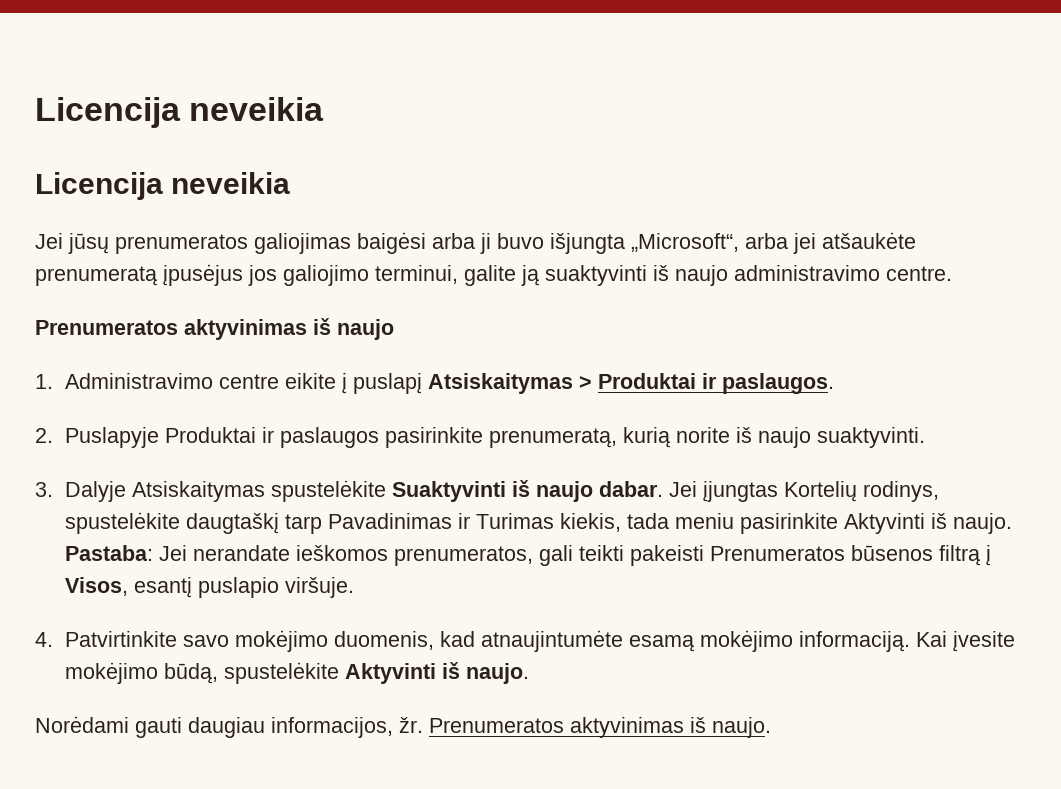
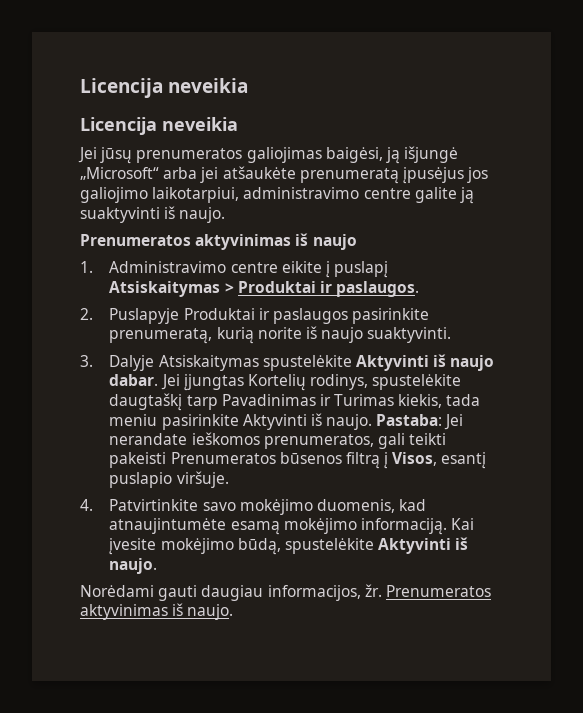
[357,232,739,254] baigėsi arba ji buvo išjungta „Microsoft“, -> [325,146,459,164] [80,167,159,180] baigėsi, ją išjungė „Microsoft“
[375,265,458,284] terminui, -> [152,187,411,203] laikotarpiui, administravimo centre
[675,265,952,286] naujo administravimo centre. -> [179,207,226,223] naujo.
[392,481,507,502] Suaktyvinti -> [355,355,429,371] Aktyvinti

